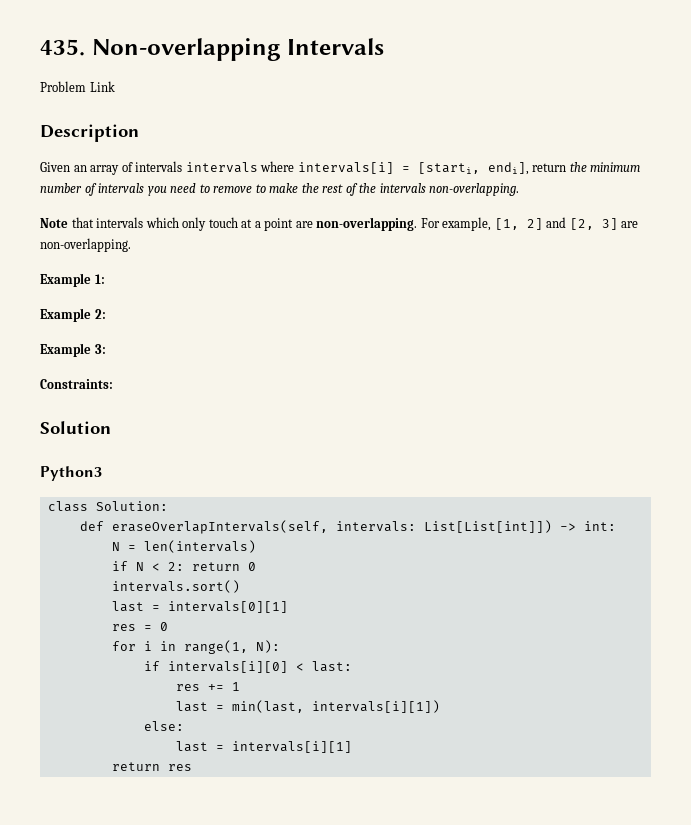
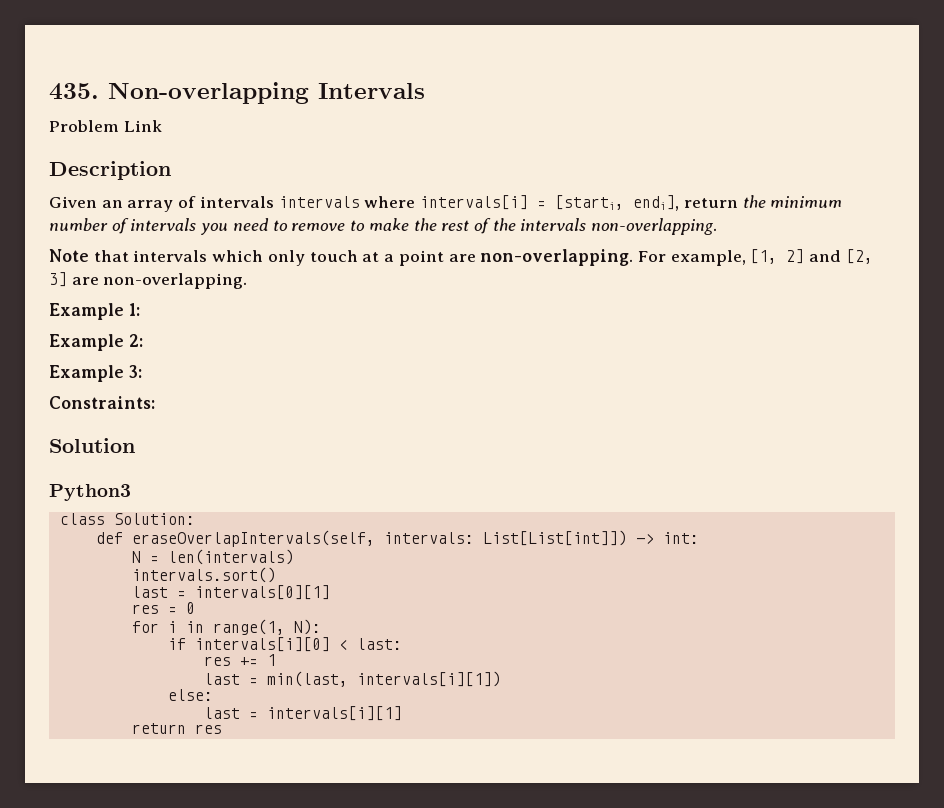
[111,561,256,571] // if N < 2: return 0 -> (294, 557) none

